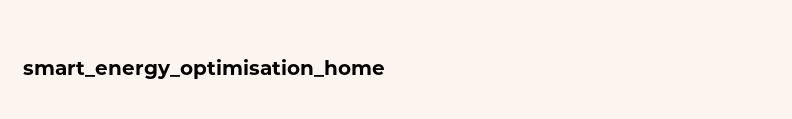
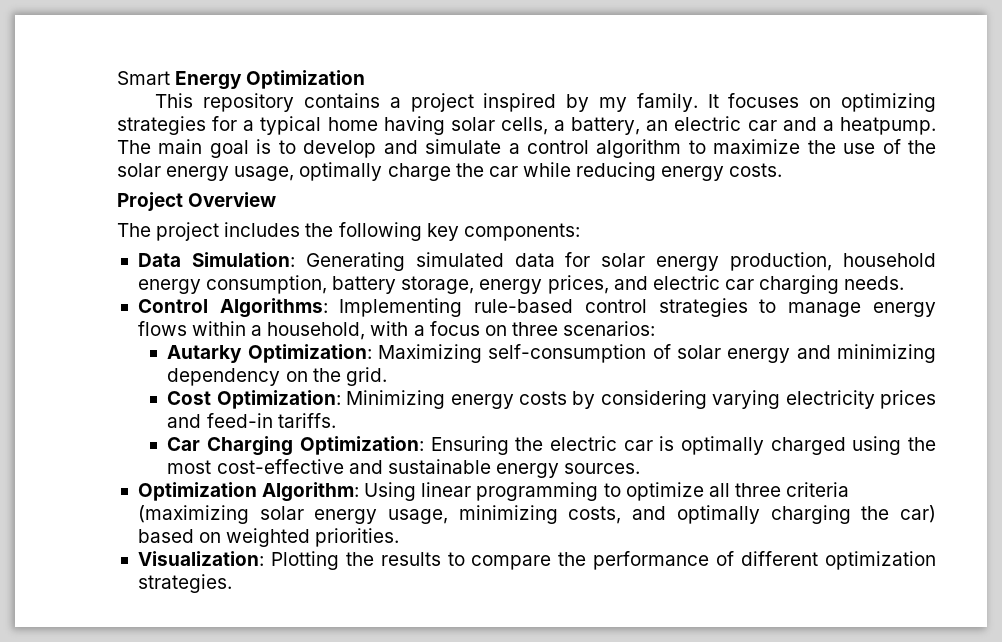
[23,59,385,79] smart_energy_optimisation_home -> [117,70,366,90] [155,93,936,112] [117,116,936,135] [117,139,936,158] [117,162,783,181] [117,192,277,211] [117,222,580,241] [137,252,937,271] [137,275,905,294] [137,298,937,318] [137,321,656,340] [167,344,936,363] [167,367,387,386] [167,390,936,409] [167,413,336,428] [167,436,936,456] [167,459,641,478] [137,482,850,502] [137,505,937,524] [137,528,400,547] [137,551,937,570] [137,574,232,593] Smart Energy Optimization // This repository contains a project inspired by my family. It focuses on optimizing strategies for a typical home having solar cells, a battery, an electric car and a heatpump. The main goal is to develop and simulate a control algorithm to maximize the use of the solar energy usage, optimally charge the car while reducing energy costs. // Project Overview // The project includes the following key components: // Data Simulation: Generating simulated data for solar energy production, household energy consumption, battery storage, energy prices, and electric car charging needs. // Control Algorithms: Implementing rule-based control strategies to manage energy flows within a household, with a focus on three scenarios: // Autarky Optimization: Maximizing self-consumption of solar energy and minimizing dependency on the grid. // Cost Optimization: Minimizing energy costs by considering varying electricity prices and feed-in tariffs. // Car Charging Optimization: Ensuring the electric car is optimally charged using the most cost-effective and sustainable energy sources. // Optimization Algorithm: Using linear programming to optimize all three criteria (maximizing solar energy usage, minimizing costs, and optimally charging the car) based on weighted priorities. // Visualization: Plotting the results to compare the performance of different optimization strategies.

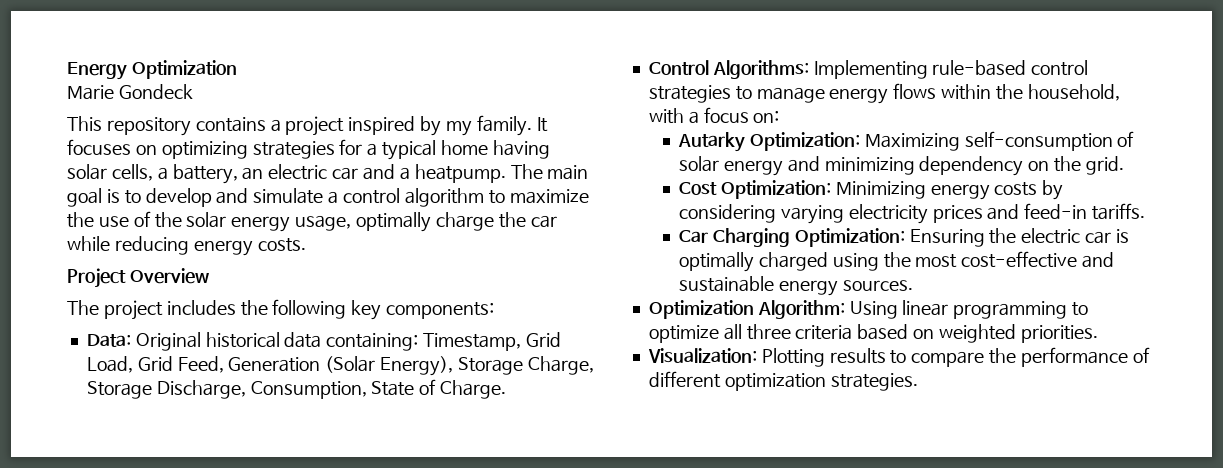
[117,71,170,85] Smart -> (67, 71) none
(366, 79) none -> [67,84,193,100] // Marie Gondeck
[137,252,937,271] [137,275,905,294] Data Simulation: Generating simulated data for solar energy production, household energy consumption, battery storage, energy prices, and electric car charging needs. -> [86,332,561,351] [86,356,594,376] [86,379,507,399] Data: Original historical data containing: Timestamp, Grid Load, Grid Feed, Generation (Solar Energy), Storage Charge, Storage Discharge, Consumption, State of Charge.
[251,325,263,336] a -> [995,84,1023,100] the
[484,321,656,336] on three scenarios: -> [753,110,780,123] on:
[137,505,937,524] (maximizing solar energy usage, minimizing costs, and optimally charging the car) -> (853, 332) none
[345,552,374,566] the -> (825, 357) none

